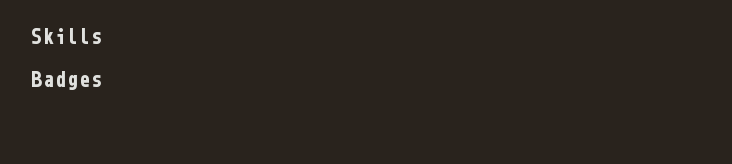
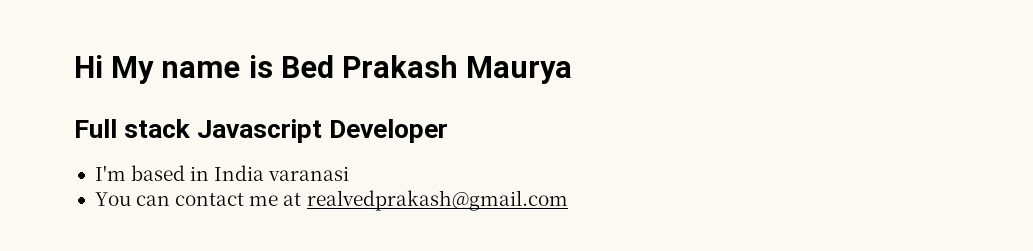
[30,28,102,44] [30,71,102,90] Skills // Badges -> [74,55,573,84] [74,119,449,143] [94,165,350,181] [94,190,568,211] Hi My name is Bed Prakash Maurya // Full stack Javascript Developer // I'm based in India varanasi // You can contact me at realvedprakash@gmail.com

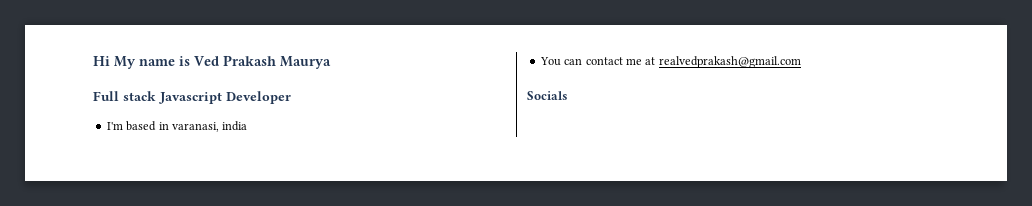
[280,55,334,78] Bed -> [194,56,219,66] Ved
[214,165,350,181] India varanasi -> [171,121,248,132] varanasi, india
(568, 200) none -> [527,91,568,100] // Socials

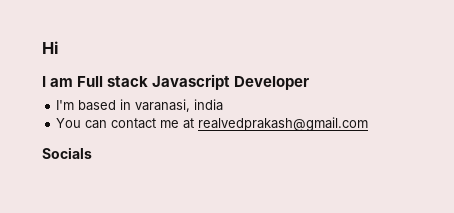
[114,55,331,69] My name is Ved Prakash Maurya // -> [42,76,74,87] // I am

